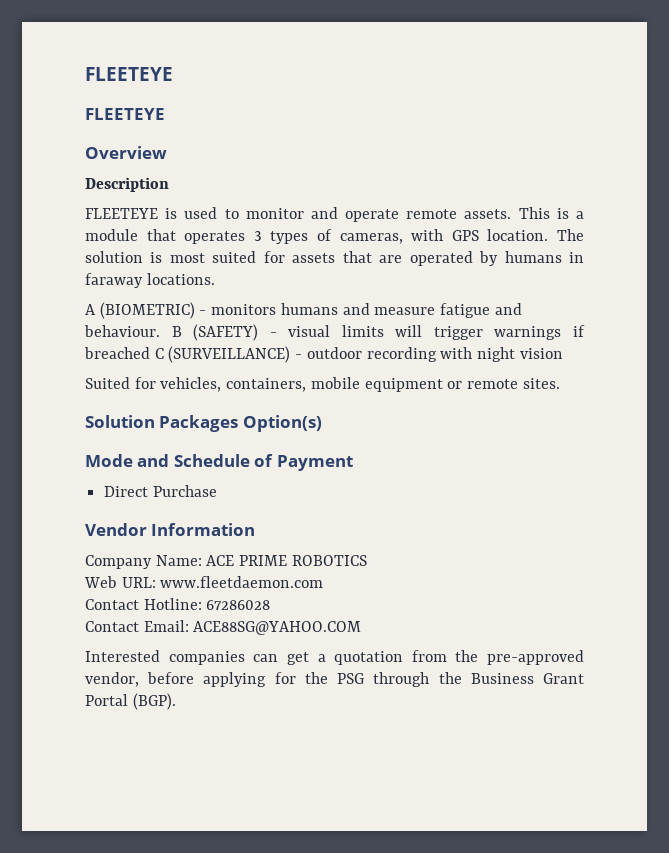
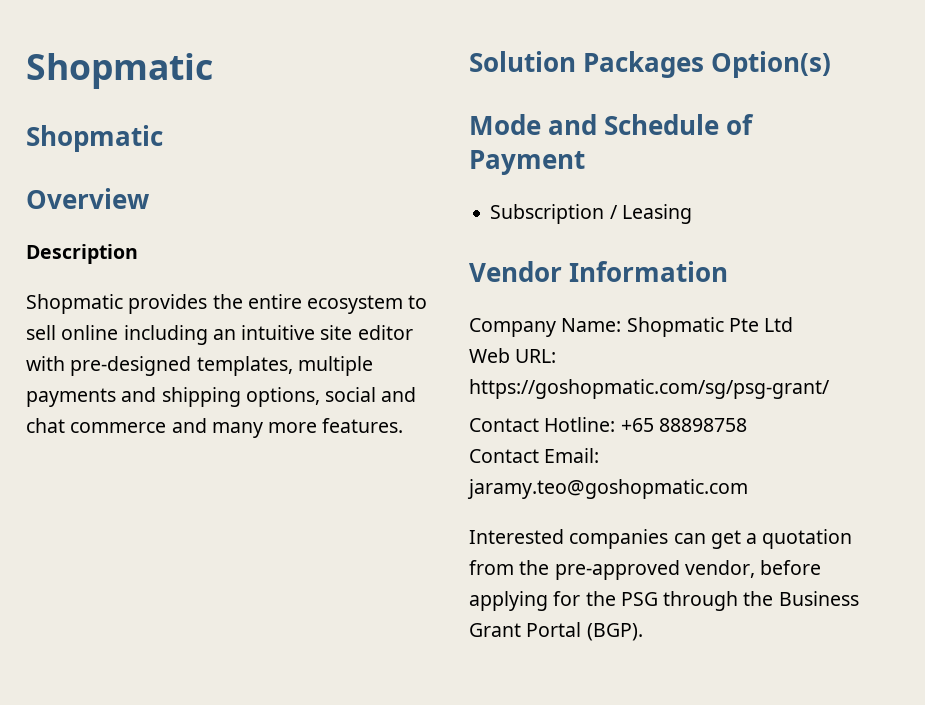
[85,67,173,81] [85,108,165,120] FLEETEYE // FLEETEYE -> [26,53,213,89] [26,125,163,152] Shopmatic // Shopmatic
[85,207,584,222] [85,229,584,244] [85,251,584,266] [85,273,215,288] [85,302,522,319] [84,324,585,341] [84,346,563,363] [85,377,560,392] FLEETEYE is used to monitor and operate remote assets. This is a module that operates 3 types of cameras, with GPS location. The solution is most suited for assets that are operated by humans in faraway locations. // A (BIOMETRIC) - monitors humans and measure fatigue and behaviour. B (SAFETY) - visual limits will trigger warnings if breached C (SURVEILLANCE) - outdoor recording with night vision // Suited for vehicles, containers, mobile equipment or remote sites. -> [26,294,428,314] [26,325,413,345] [26,356,373,376] [26,387,417,407] [26,418,404,438] Shopmatic provides the entire ecosystem to sell online including an intuitive site editor with pre-designed templates, multiple payments and shipping options, social and chat commerce and many more features.
[104,485,217,497] Direct Purchase -> [490,204,692,224] Subscription / Leasing
[206,555,367,566] ACE PRIME ROBOTICS -> [626,317,794,337] Shopmatic Pte Ltd
[160,576,324,588] www.fleetdaemon.com -> [469,379,830,399] https://goshopmatic.com/sg/psg-grant/
[206,600,271,610] 67286028 -> [620,418,747,432] +65 88898758
[193,621,362,635] ACE88SG@YAHOO.COM -> [467,479,748,499] jaramy.teo@goshopmatic.com

